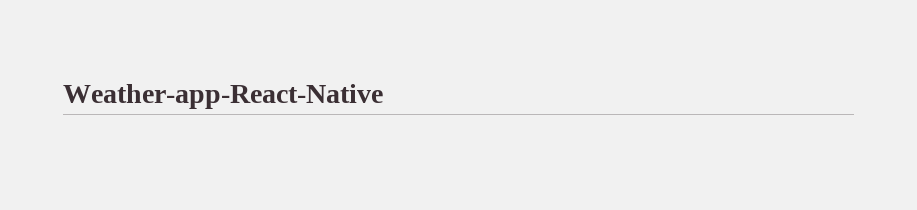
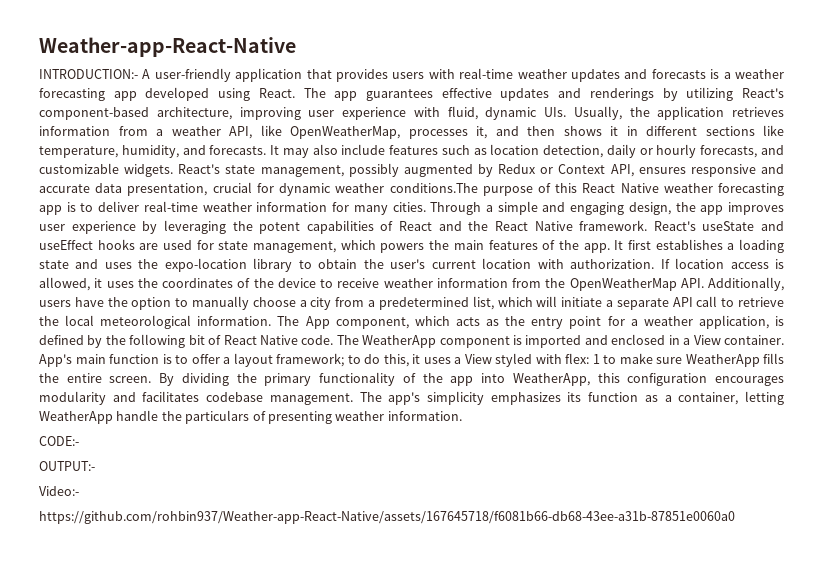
(383, 96) none -> [39,68,784,82] [39,87,784,101] [39,106,784,120] [39,125,784,139] [39,144,784,158] [39,163,784,177] [39,182,784,196] [39,201,784,215] [39,220,784,234] [39,239,785,253] [39,258,785,272] [39,277,784,291] [39,296,785,310] [39,315,785,329] [39,334,785,348] [39,353,784,367] [39,372,785,386] [39,391,784,405] [39,410,462,424] [39,436,79,446] [39,461,95,471] [39,486,79,496] [39,511,735,524] // INTRODUCTION:- A user-friendly application that provides users with real-time weather updates and forecasts is a weather forecasting app developed using React. The app guarantees effective updates and renderings by utilizing React's component-based architecture, improving user experience with fluid, dynamic UIs. Usually, the application retrieves information from a weather API, like OpenWeatherMap, processes it, and then shows it in different sections like temperature, humidity, and forecasts. It may also include features such as location detection, daily or hourly forecasts, and customizable widgets. React's state management, possibly augmented by Redux or Context API, ensures responsive and accurate data presentation, crucial for dynamic weather conditions.The purpose of this React Native weather forecasting app is to deliver real-time weather information for many cities. Through a simple and engaging design, the app improves user experience by leveraging the potent capabilities of React and the React Native framework. React's useState and useEffect hooks are used for state management, which powers the main features of the app. It first establishes a loading state and uses the expo-location library to obtain the user's current location with authorization. If location access is allowed, it uses the coordinates of the device to receive weather information from the OpenWeatherMap API. Additionally, users have the option to manually choose a city from a predetermined list, which will initiate a separate API call to retrieve the local meteorological information. The App component, which acts as the entry point for a weather application, is defined by the following bit of React Native code. The WeatherApp component is imported and enclosed in a View container. App's main function is to offer a layout framework; to do this, it uses a View styled with flex: 1 to make sure WeatherApp fills the entire screen. By dividing the primary functionality of the app into WeatherApp, this configuration encourages modularity and facilitates codebase management. The app's simplicity emphasizes its function as a container, letting WeatherApp handle the particulars of presenting weather information. // CODE:- // OUTPUT:- // Video:- // https://github.com/rohbin937/Weather-app-React-Native/assets/167645718/f6081b66-db68-43ee-a31b-87851e0060a0

